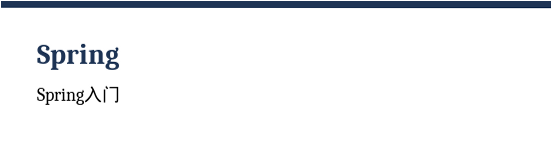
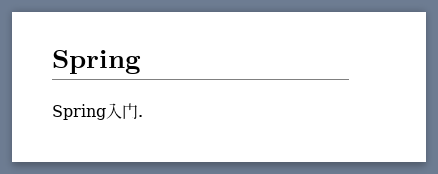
(120, 94) none -> [138,115,143,117] .

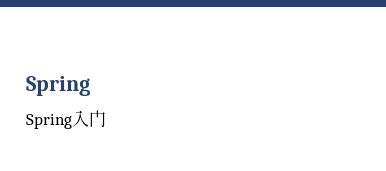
[138,115,143,117] . -> (106, 118) none

